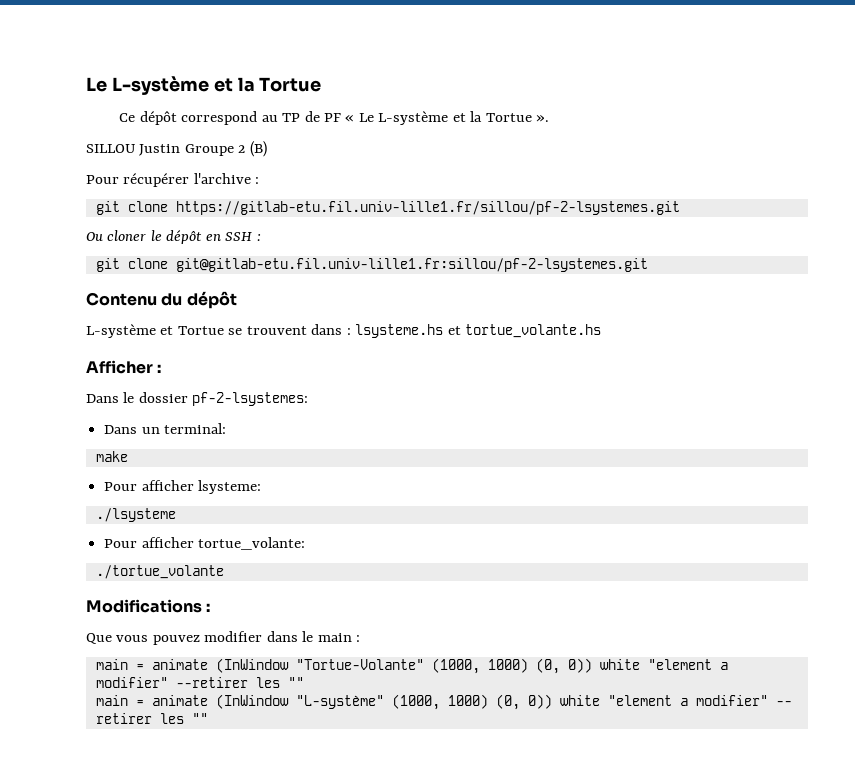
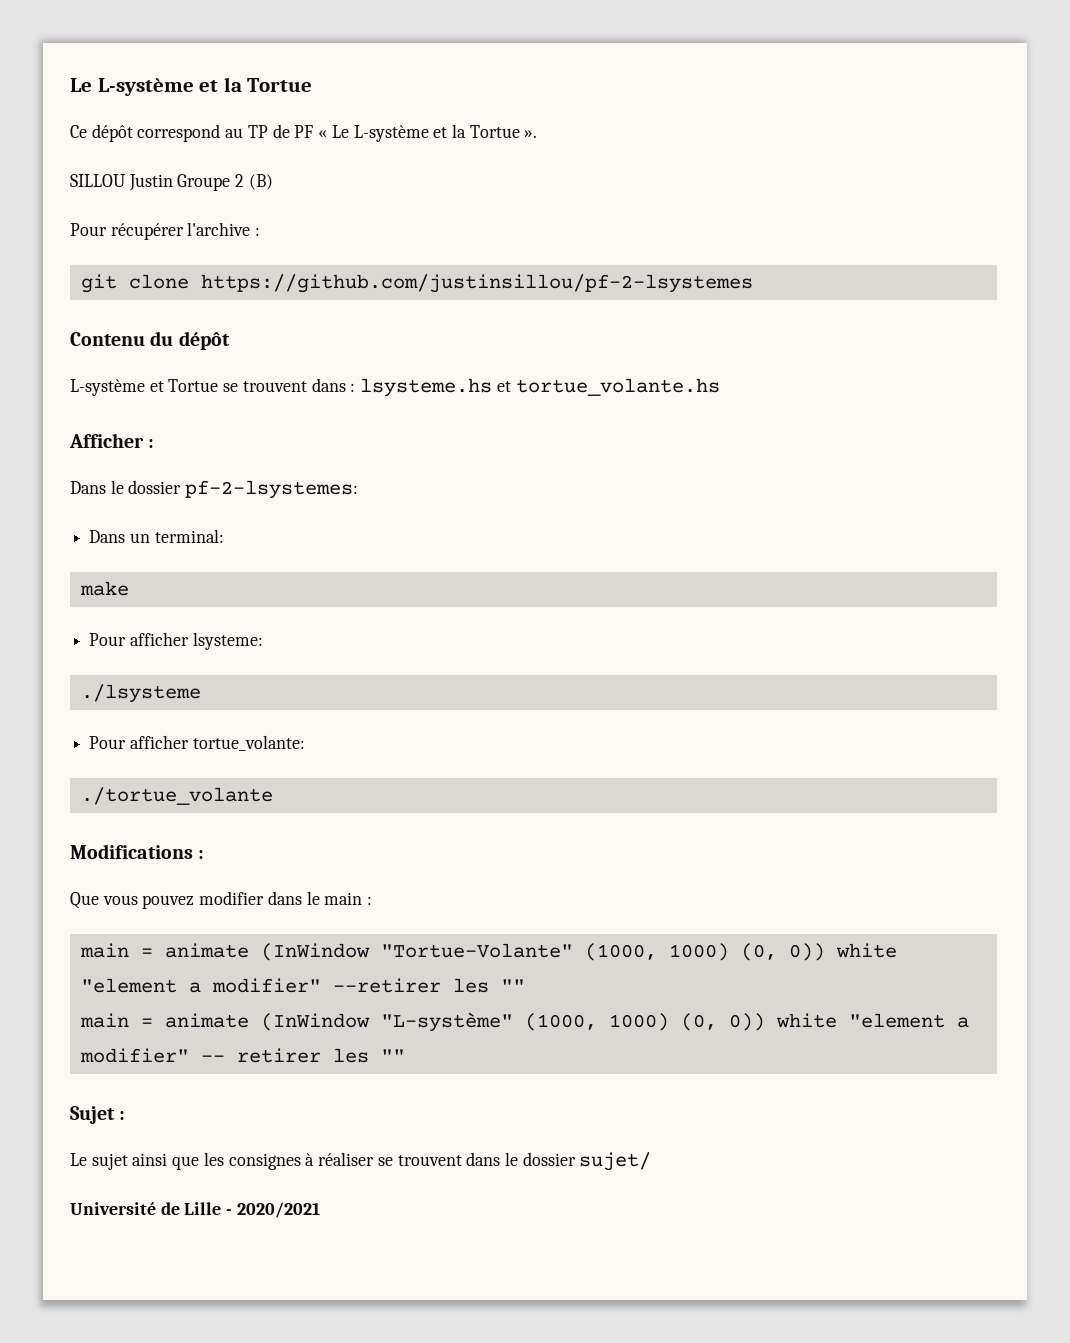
[175,201,680,215] [86,230,261,244] [95,258,648,272] https://gitlab-etu.fil.univ-lille1.fr/sillou/pf-2-lsystemes.git // Ou cloner le dépôt en SSH : // git clone git@gitlab-etu.fil.univ-lille1.fr:sillou/pf-2-lsystemes.git -> [200,274,753,293] https://github.com/justinsillou/pf-2-lsystemes
(208, 718) none -> [70,1106,126,1124] [70,1152,652,1171] [70,1202,320,1218] // Sujet : // Le sujet ainsi que les consignes à réaliser se trouvent dans le dossier sujet/ // Université de Lille - 2020/2021

